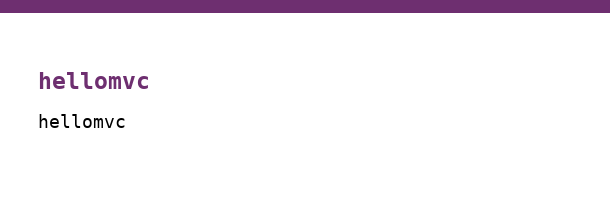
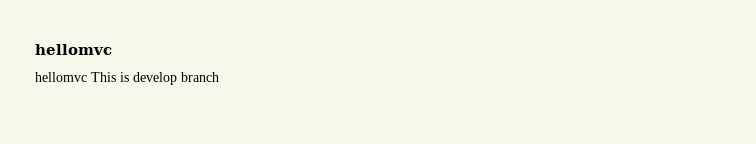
(126, 121) none -> [91,72,219,85] This is develop branch

